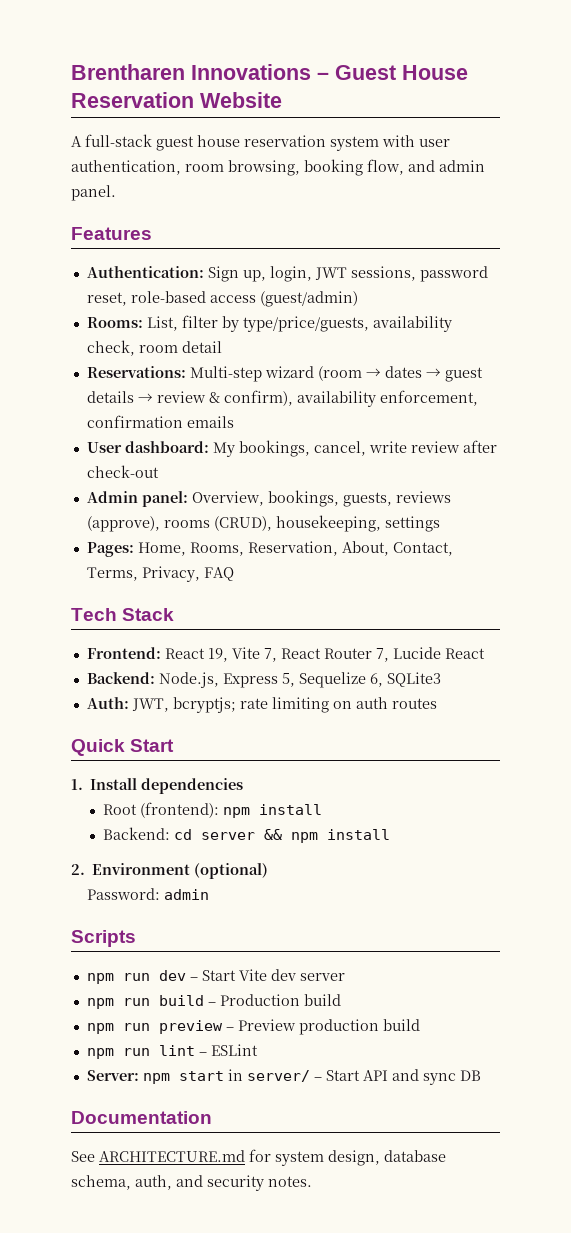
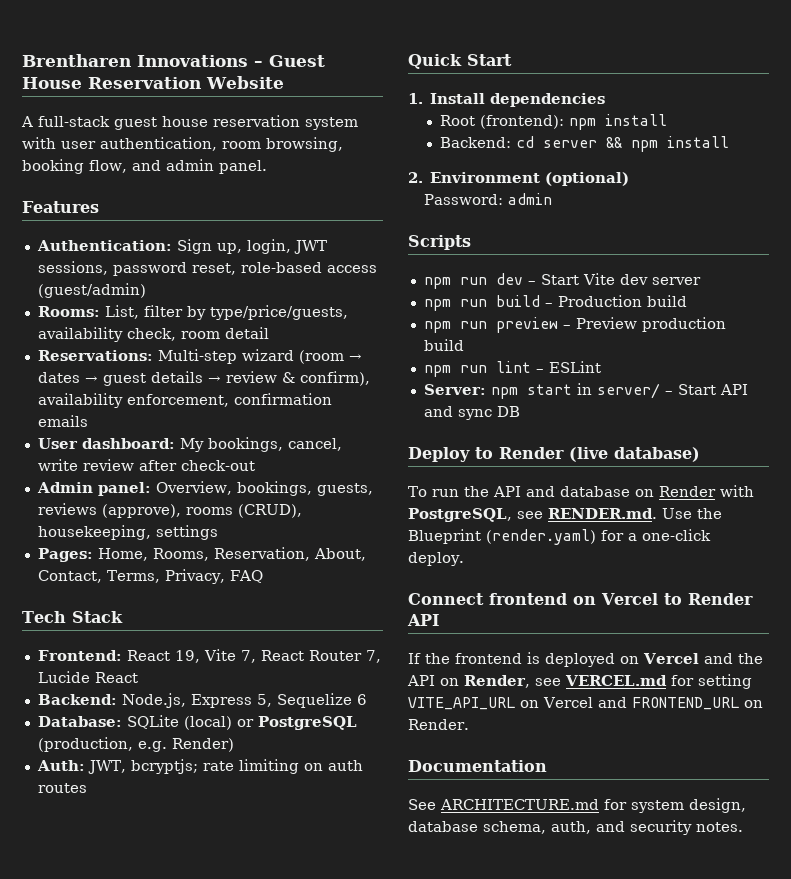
[369,672,441,687] 6, SQLite3 -> [356,694,367,705] [37,715,357,730] [37,737,234,752] 6 // Database: SQLite (local) or PostgreSQL (production, e.g. Render)
(481, 1075) none -> [408,447,700,462] [408,485,754,497] [408,508,722,522] [408,529,711,545] [408,552,464,566] [408,593,753,605] [407,614,439,626] [408,652,763,667] [407,674,752,689] [408,697,763,710] [408,719,469,730] // Deploy to Render (live database) // To run the API and database on Render with PostgreSQL, see RENDER.md. Use the Blueprint (render.yaml) for a one-click deploy. // Connect frontend on Vercel to Render API // If the frontend is deployed on Vercel and the API on Render, see VERCEL.md for setting VITE_API_URL on Vercel and FRONTEND_URL on Render.

